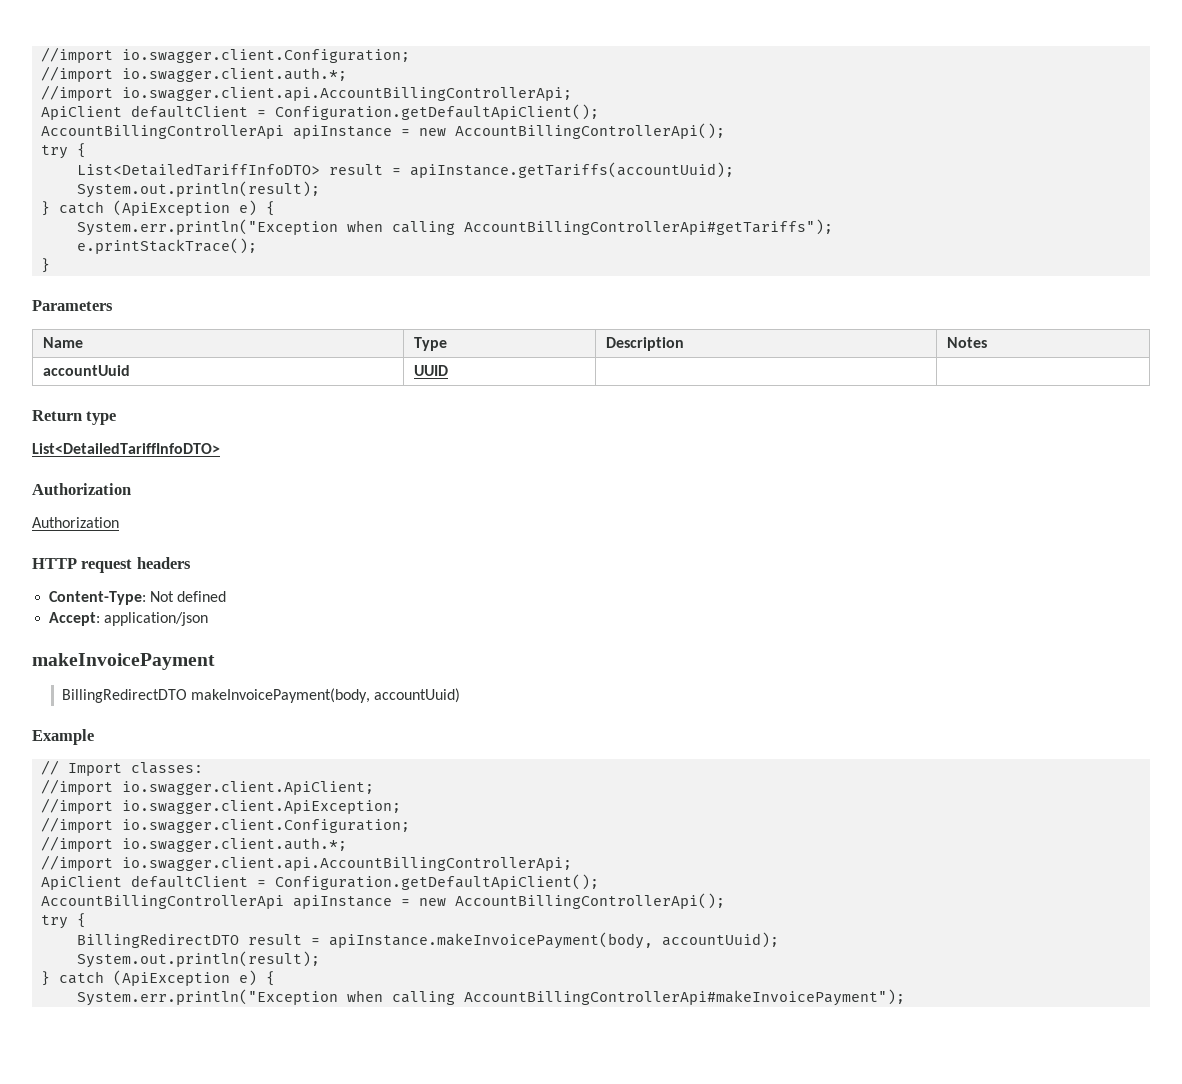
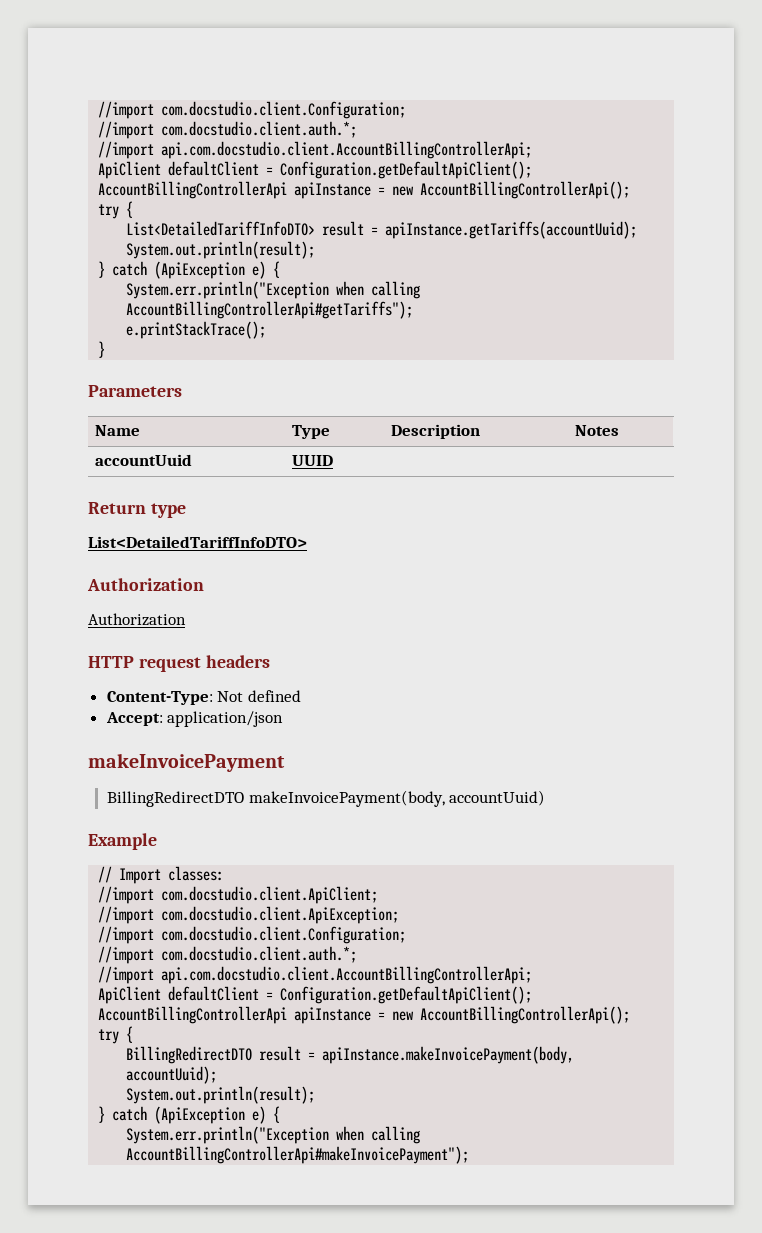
[41,47,411,63] [41,66,348,82] [41,85,573,101] //import io.swagger.client.Configuration; // //import io.swagger.client.auth.*; // //import io.swagger.client.api.AccountBillingControllerApi; -> [98,101,407,119] [98,121,358,139] [98,141,533,159] //import com.docstudio.client.Configuration; // //import com.docstudio.client.auth.*; // //import api.com.docstudio.client.AccountBillingControllerApi;
[122,781,375,795] [41,798,402,814] [41,817,411,833] [41,836,348,852] [41,855,573,871] io.swagger.client.ApiClient; // //import io.swagger.client.ApiException; // //import io.swagger.client.Configuration; // //import io.swagger.client.auth.*; // //import io.swagger.client.api.AccountBillingControllerApi; -> [161,886,379,904] [98,906,400,924] [98,926,407,944] [98,946,358,964] [98,966,533,984] com.docstudio.client.ApiClient; // //import com.docstudio.client.ApiException; // //import com.docstudio.client.Configuration; // //import com.docstudio.client.auth.*; // //import api.com.docstudio.client.AccountBillingControllerApi;

